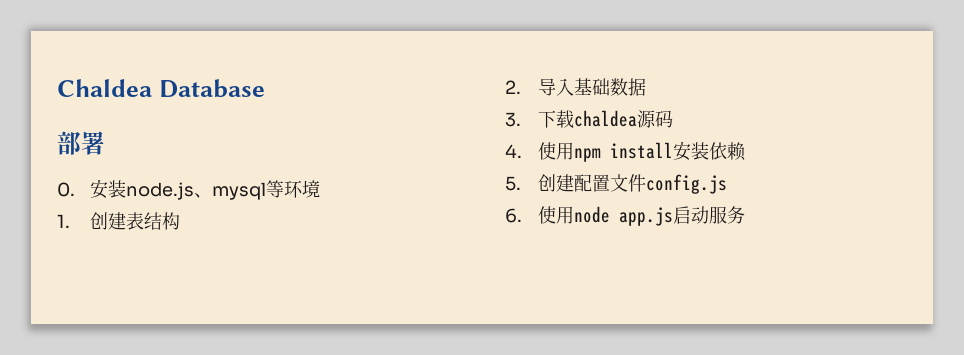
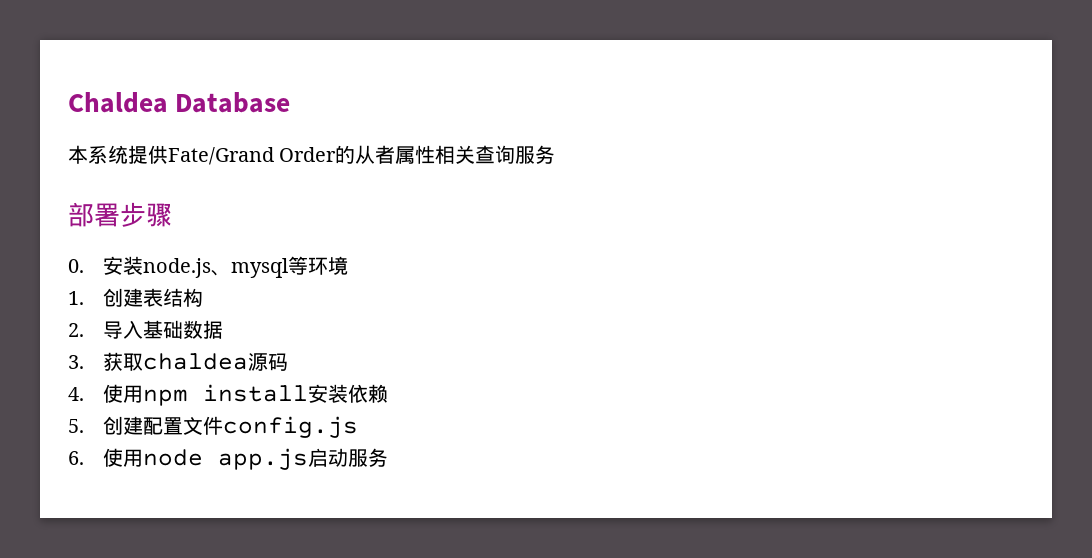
(265, 88) none -> [68,145,556,165] // 本系统提供Fate/Grand Order的从者属性相关查询服务
(105, 143) none -> [120,202,172,227] 步骤
[537,110,574,128] 下载 -> [102,352,143,371] 获取

